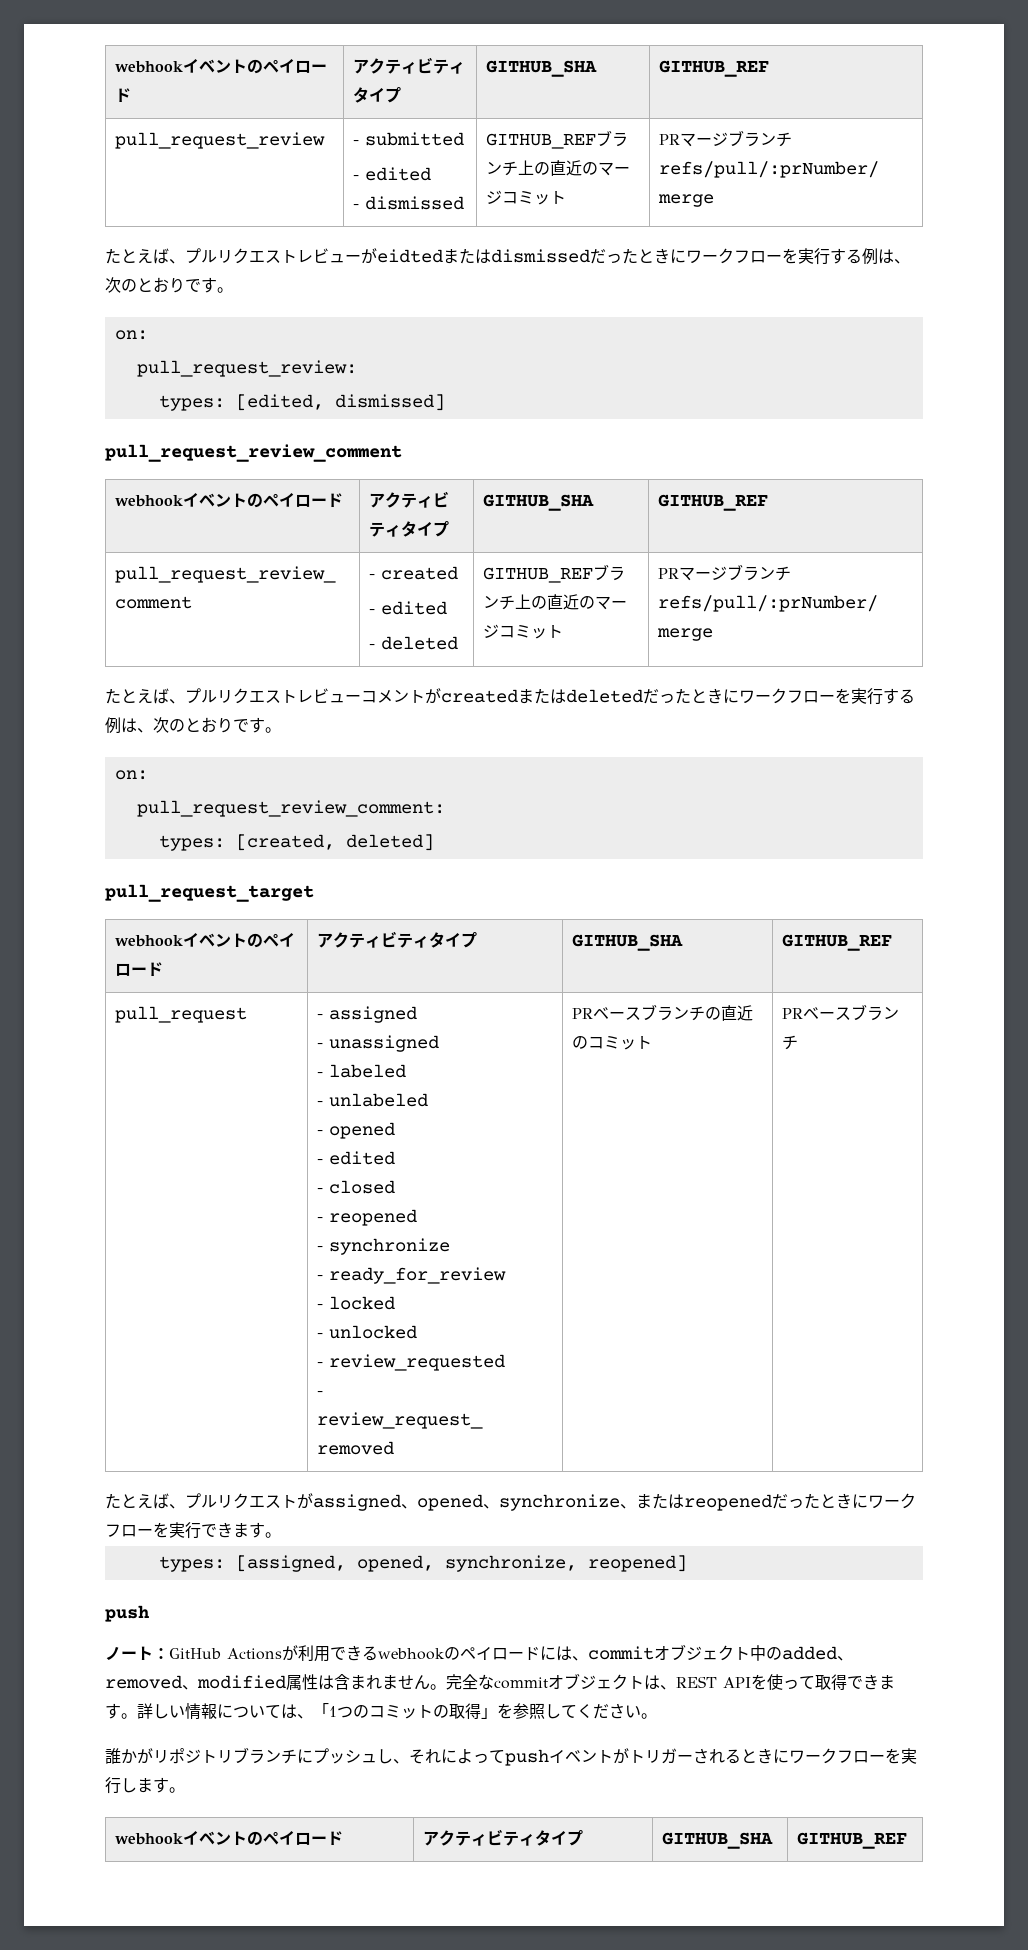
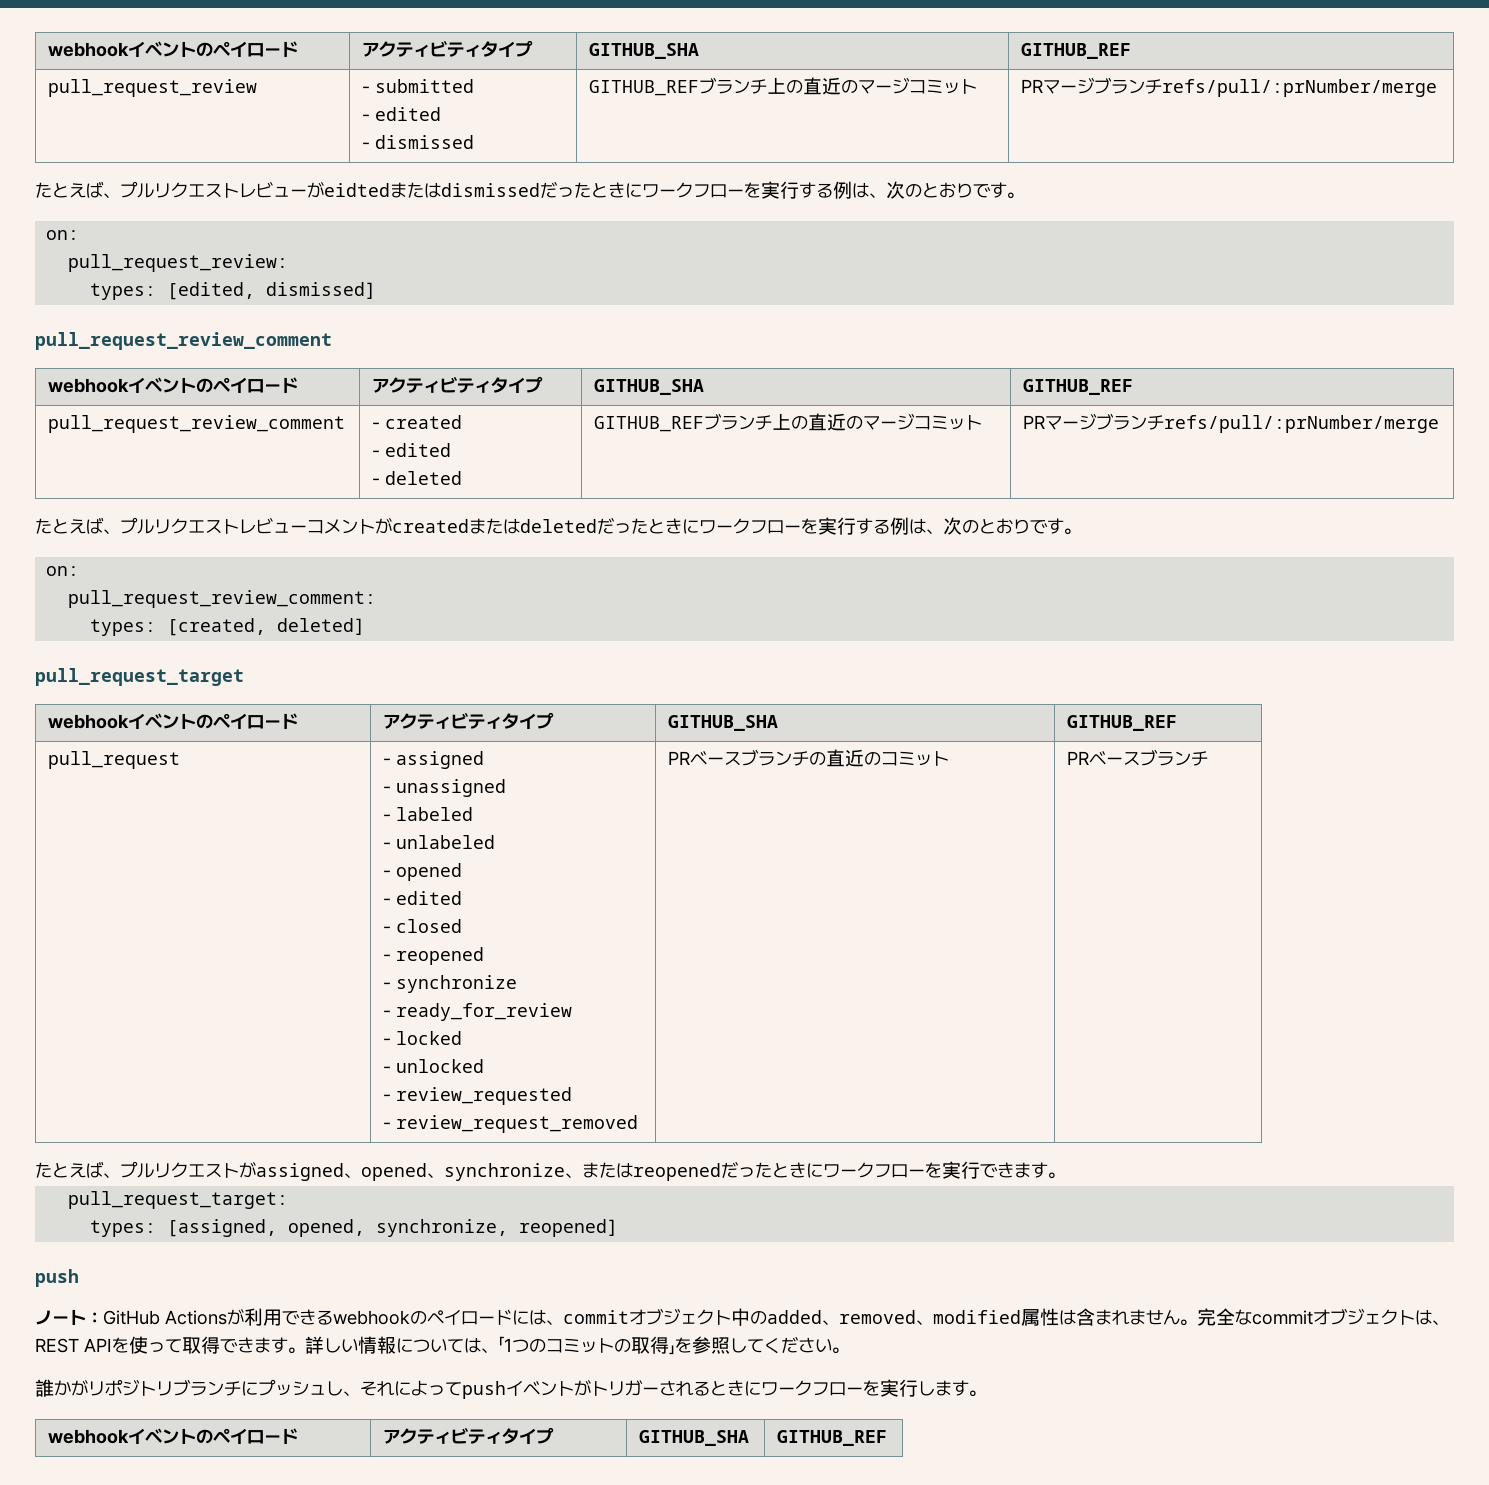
(281, 1535) none -> [68,1191,289,1209] // pull_request_target:

